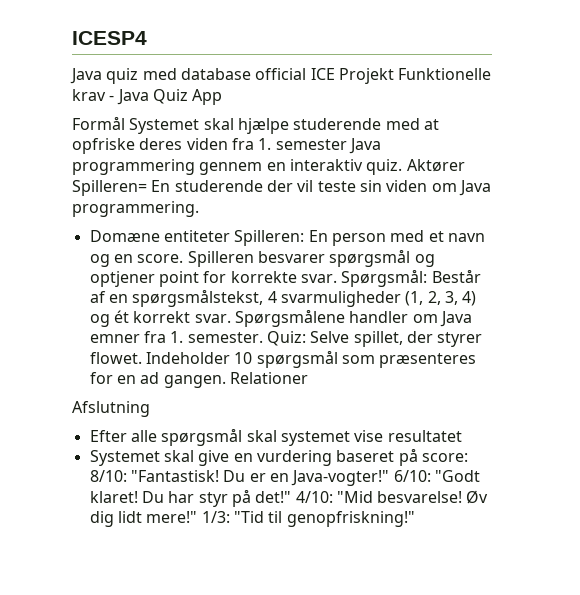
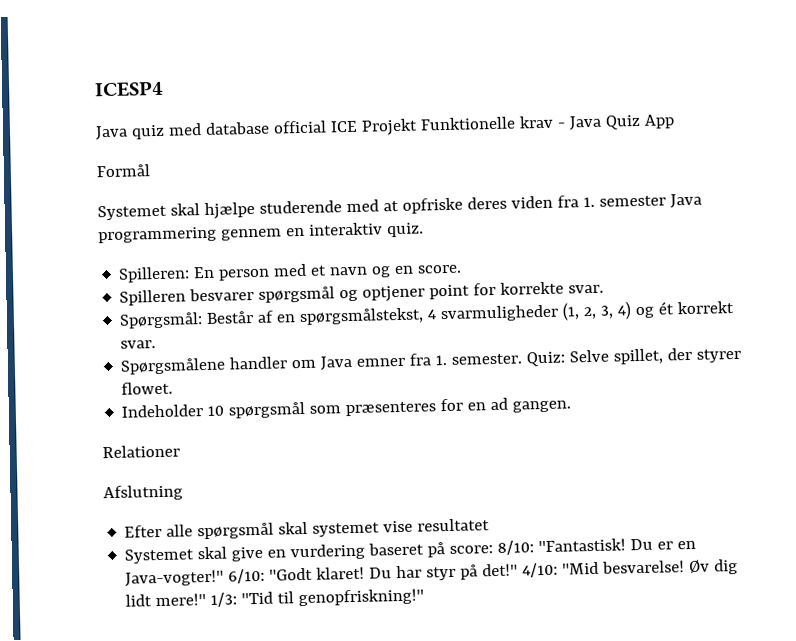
(125, 123) none -> (150, 171) //
[406,159,465,172] [72,180,491,196] [72,201,199,217] [89,230,230,242] Aktører Spilleren= En studerende der vil teste sin viden om Java programmering. // Domæne entiteter -> (424, 230) //
(184, 258) none -> (463, 269) //
(337, 278) none -> (605, 289) //
(231, 318) none -> (157, 344) //
(142, 358) none -> (174, 388) //
(226, 381) none -> (572, 406) //

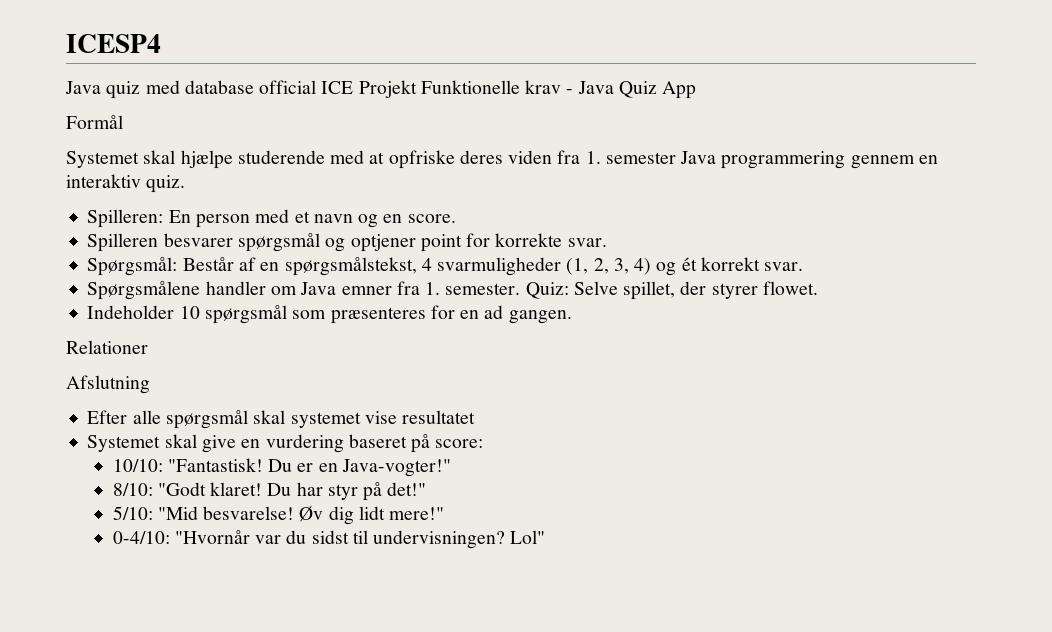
[497,540,535,555] 8/10: -> [112,459,163,472] // 10/10:
[228,568,266,584] 6/10: -> [112,483,153,496] // 8/10:
[522,562,559,578] 4/10: -> [112,506,153,520] // 5/10:
[210,588,425,607] 1/3: "Tid til genopfriskning!" -> [112,530,546,549] // 0-4/10: "Hvornår var du sidst til undervisningen? Lol"

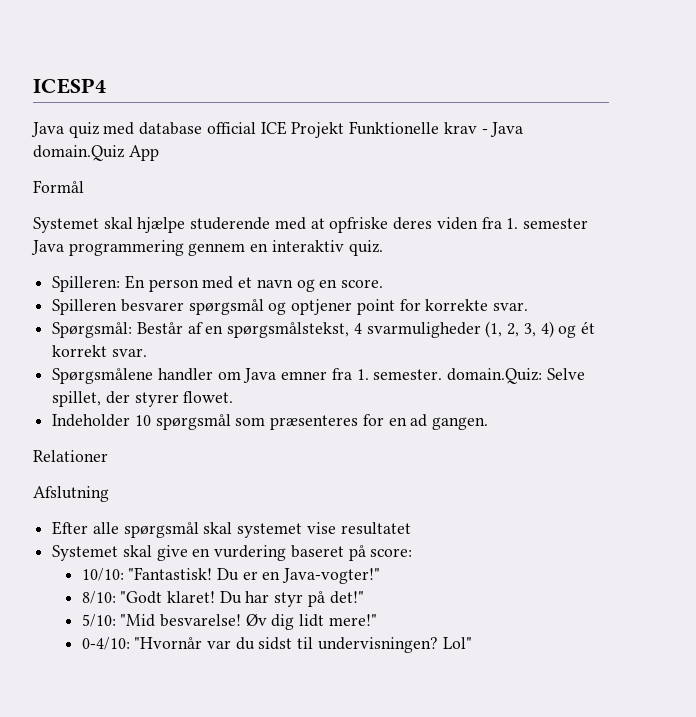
[618,81,657,98] Quiz -> [33,145,125,161] domain.Quiz
[525,282,569,299] Quiz: -> [447,368,543,384] domain.Quiz:

